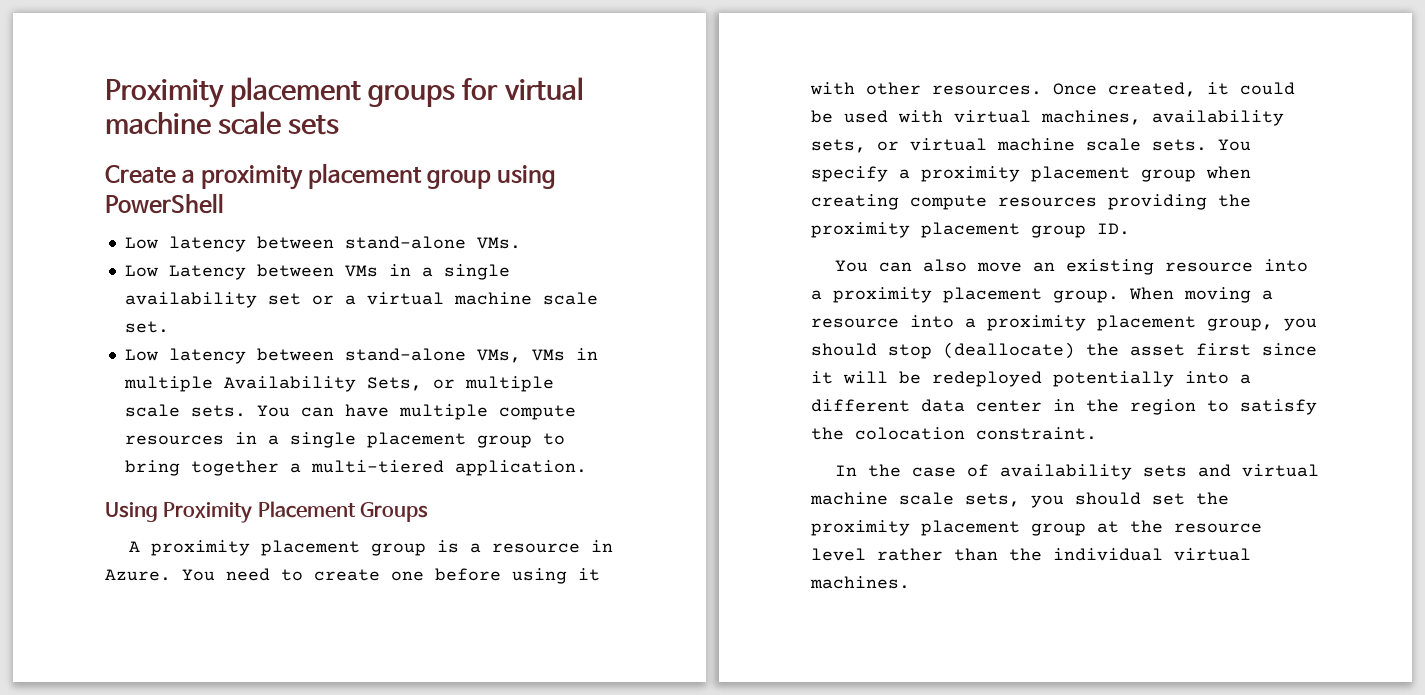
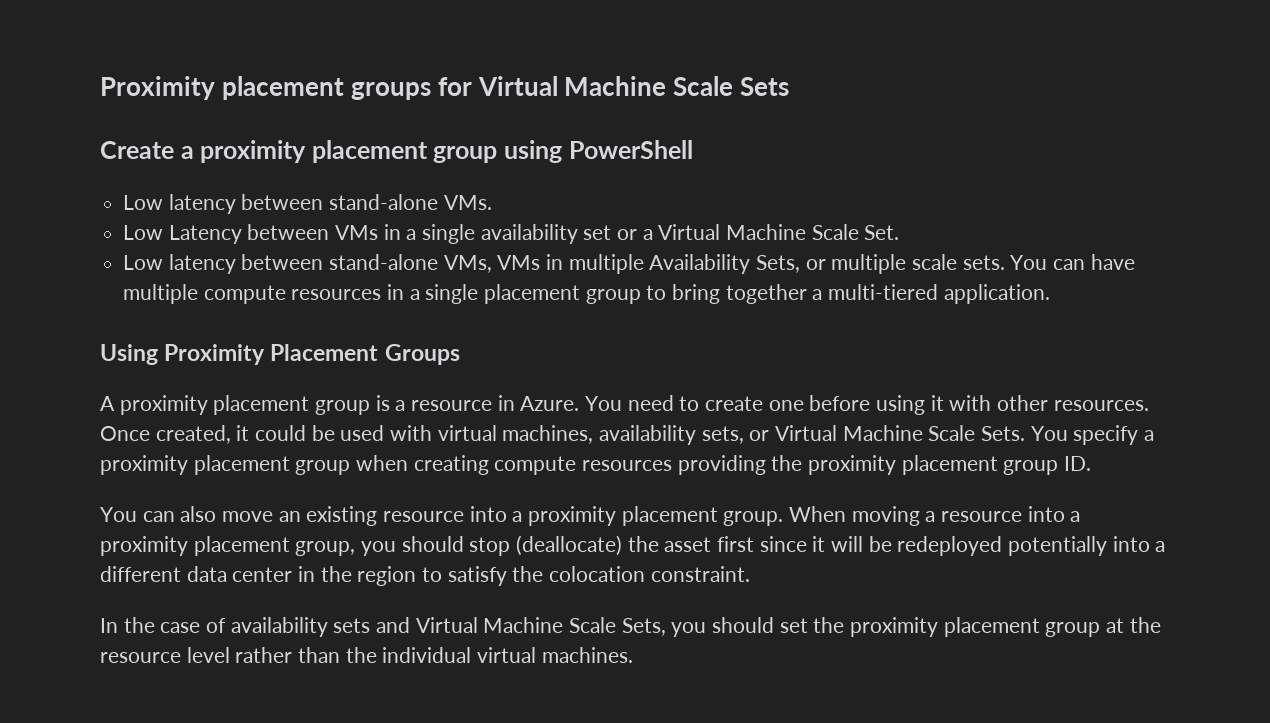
[503,77,584,101] [105,111,340,135] virtual machine scale sets -> [477,76,790,96] Virtual Machine Scale Sets
[366,292,598,305] [124,321,169,333] virtual machine scale set. -> [658,224,900,240] Virtual Machine Scale Set.
[910,138,1207,151] virtual machine scale sets. -> [775,425,1026,441] Virtual Machine Scale Sets.
[1241,464,1319,477] [810,492,1020,507] virtual machine scale sets, -> [415,617,666,636] Virtual Machine Scale Sets,

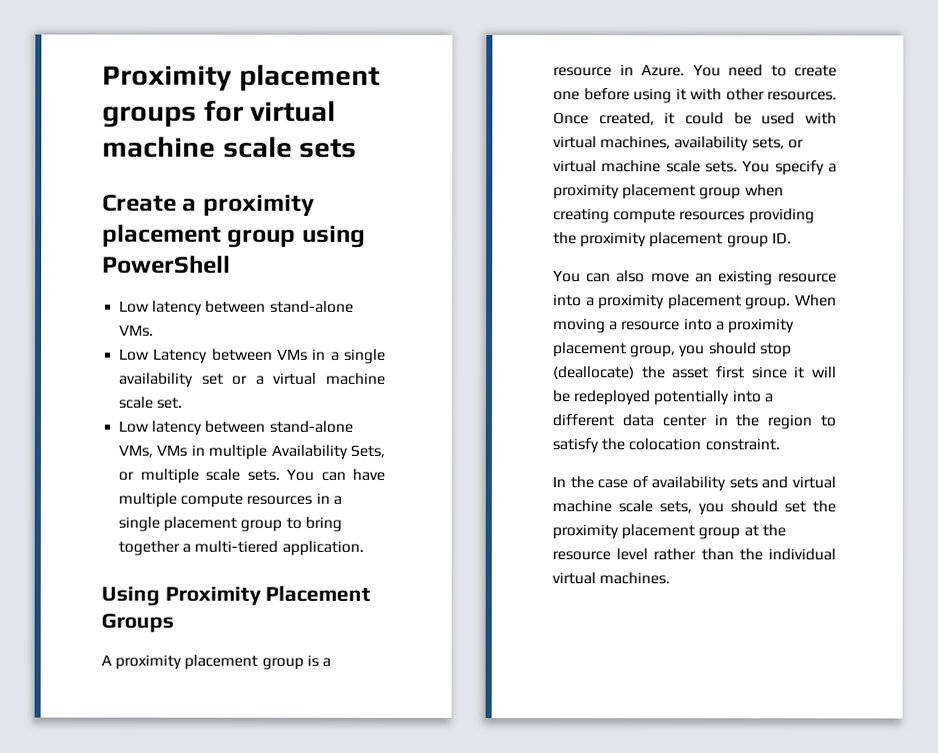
[477,76,790,96] Virtual Machine Scale Sets -> [250,100,337,122] [102,136,358,158] virtual machine scale sets
[658,224,900,240] Virtual Machine Scale Set. -> [272,372,386,385] [118,396,183,409] virtual machine scale set.
[775,425,1026,441] Virtual Machine Scale Sets. -> [553,160,738,173] virtual machine scale sets.
[415,617,666,636] Virtual Machine Scale Sets, -> [792,476,836,489] [552,500,692,514] virtual machine scale sets,

